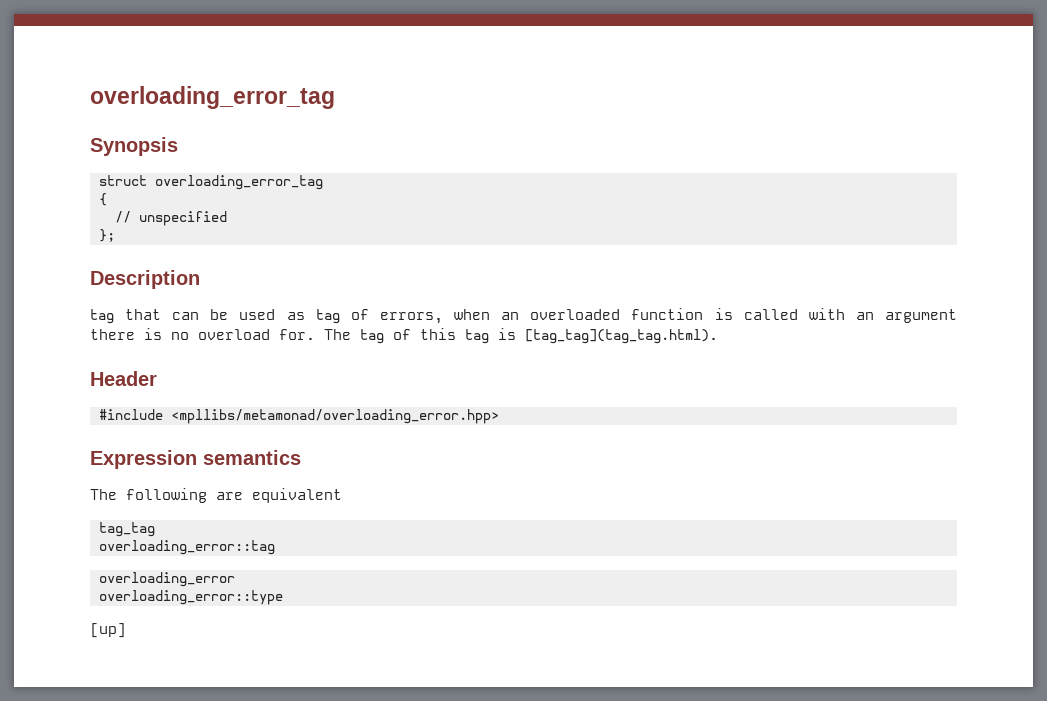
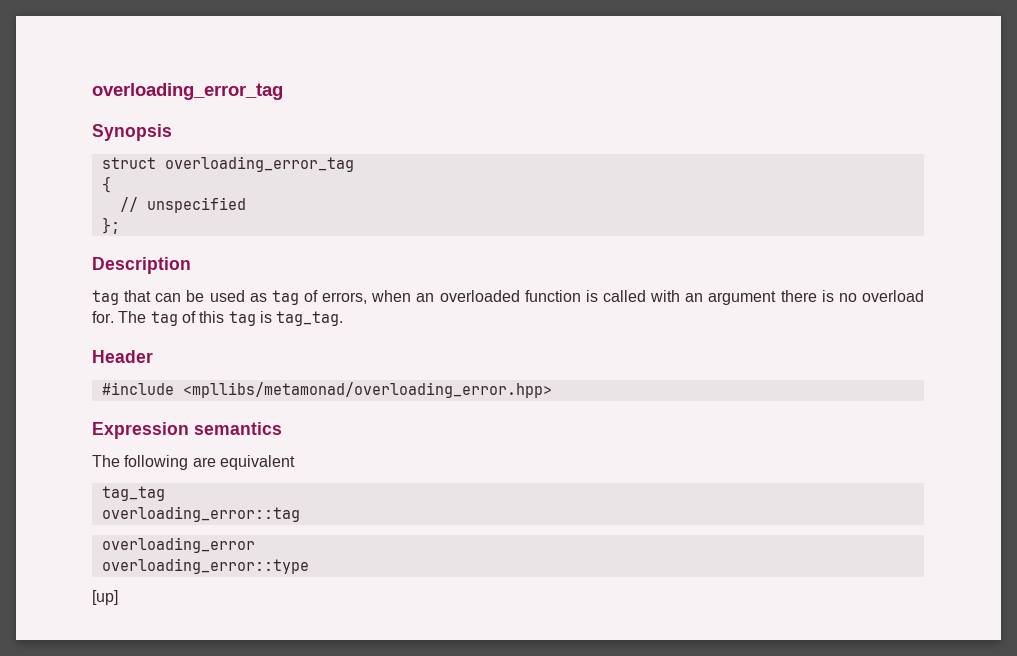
[525,329,718,344] [tag_tag](tag_tag.html). -> [276,311,344,326] tag_tag.

